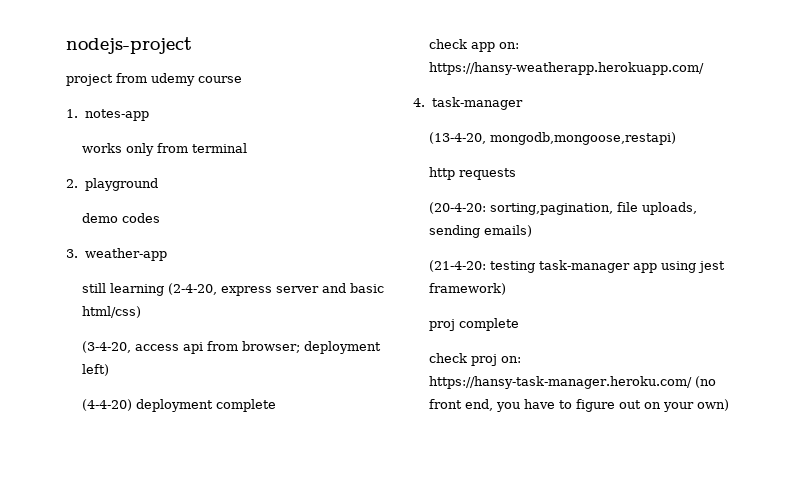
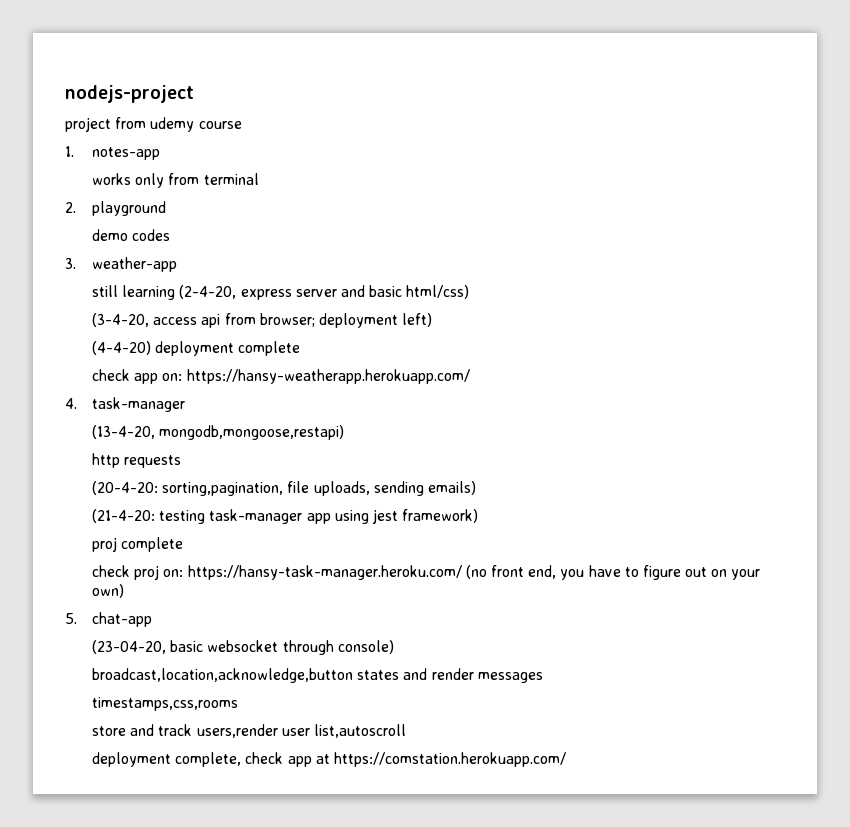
(729, 405) none -> [65,612,153,627] [92,640,394,655] [92,668,543,683] [92,697,239,711] [92,724,406,738] [92,752,566,767] // 5. chat-app // (23-04-20, basic websocket through console) // broadcast,location,acknowledge,button states and render messages // timestamps,css,rooms // store and track users,render user list,autoscroll // deployment complete, check app at https://comstation.herokuapp.com/

